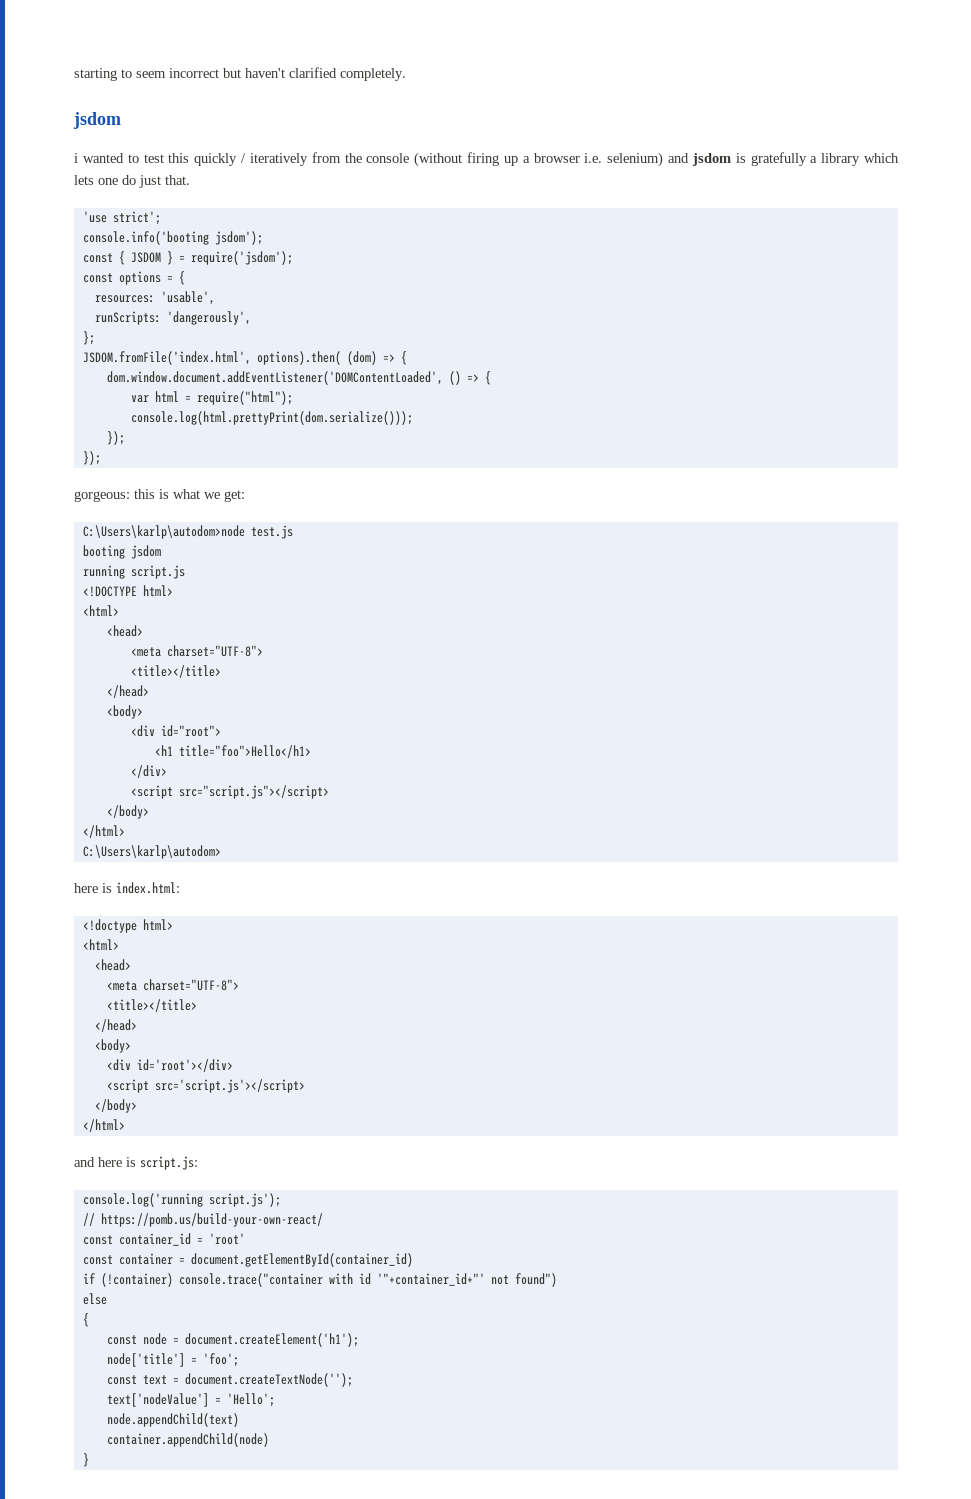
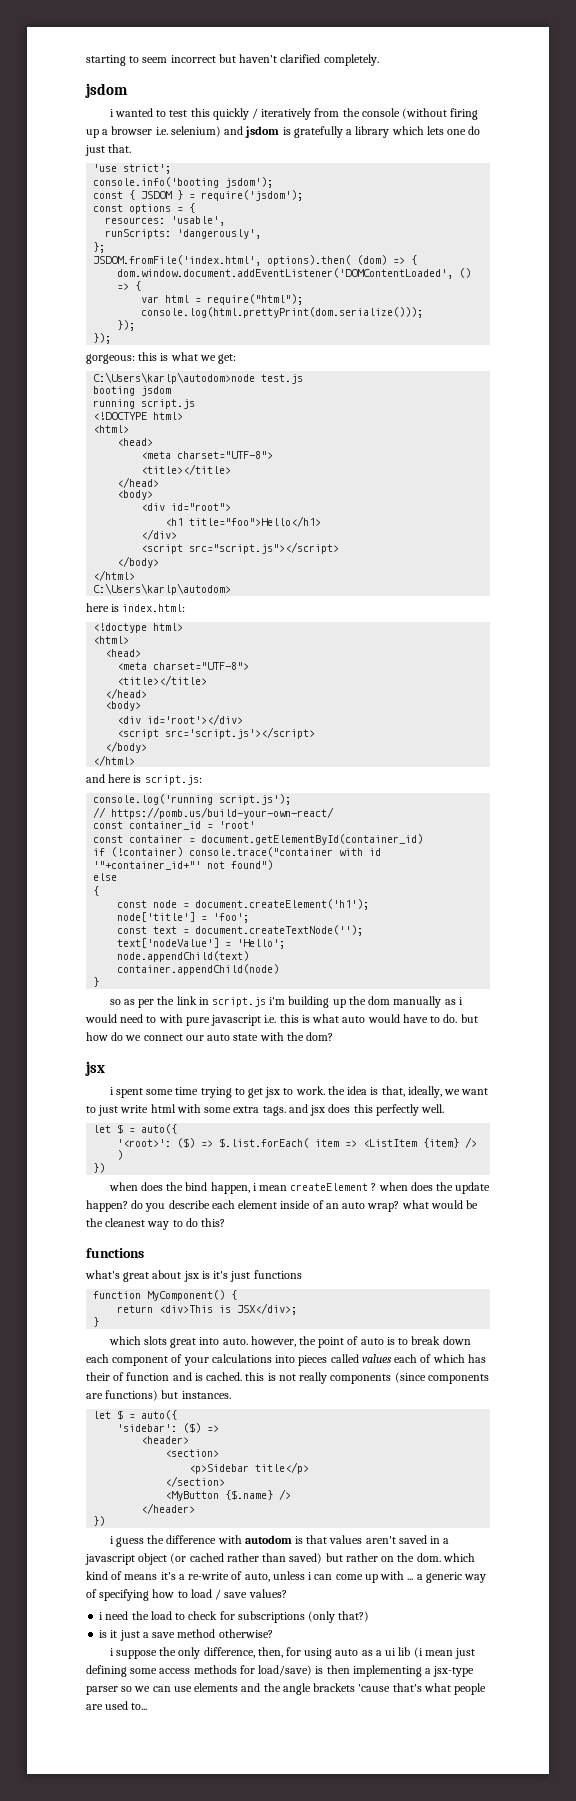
(89, 1460) none -> [109,996,463,1008] [85,1014,478,1026] [86,1032,334,1041] [85,1061,105,1076] [109,1086,489,1098] [86,1104,445,1116] [93,1124,178,1134] [117,1137,478,1148] [117,1150,124,1160] [93,1163,106,1173] [108,1182,491,1194] [86,1200,479,1212] [86,1218,226,1230] [86,1248,144,1258] [85,1270,302,1282] [93,1290,238,1301] [117,1303,298,1315] [93,1317,100,1327] [108,1336,471,1348] [86,1354,486,1366] [86,1372,489,1384] [86,1390,231,1401] [93,1410,178,1420] [117,1423,220,1433] [141,1436,190,1444] [165,1449,220,1457] [189,1462,310,1474] [165,1476,226,1487] [165,1489,292,1501] [141,1503,196,1514] [93,1516,106,1526] [109,1535,450,1547] [85,1553,475,1565] [86,1571,487,1583] [86,1589,287,1601] [99,1611,370,1623] [99,1629,273,1641] [109,1647,476,1659] [86,1665,475,1677] [86,1683,487,1695] [86,1701,148,1710] // so as per the link in script.js i'm building up the dom manually as i would need to with pure javascript i.e. this is what auto would have to do. but how do we connect our auto state with the dom? // jsx // i spent some time trying to get jsx to work. the idea is that, ideally, we want to just write html with some extra tags. and jsx does this perfectly well. // let $ = auto({ // '<root>': ($) => $.list.forEach( item => <ListItem {item} /> ) // }) // when does the bind happen, i mean createElement ? when does the update happen? do you describe each element inside of an auto wrap? what would be the cleanest way to do this? // functions // what's great about jsx is it's just functions // function MyComponent() { // return <div>This is JSX</div>; // } // which slots great into auto. however, the point of auto is to break down each component of your calculations into pieces called values each of which has their of function and is cached. this is not really components (since components are functions) but instances. // let $ = auto({ // 'sidebar': ($) => // <header> // <section> // <p>Sidebar title</p> // </section> // <MyButton {$.name} /> // </header> // }) // i guess the difference with autodom is that values aren't saved in a javascript object (or cached rather than saved) but rather on the dom. which kind of means it's a re-write of auto, unless i can come up with ... a generic way of specifying how to load / save values? // i need the load to check for subscriptions (only that?) // is it just a save method otherwise? // i suppose the only difference, then, for using auto as a ui lib (i mean just defining some access methods for load/save) is then implementing a jsx-type parser so we can use elements and the angle brackets 'cause that's what people are used to...

